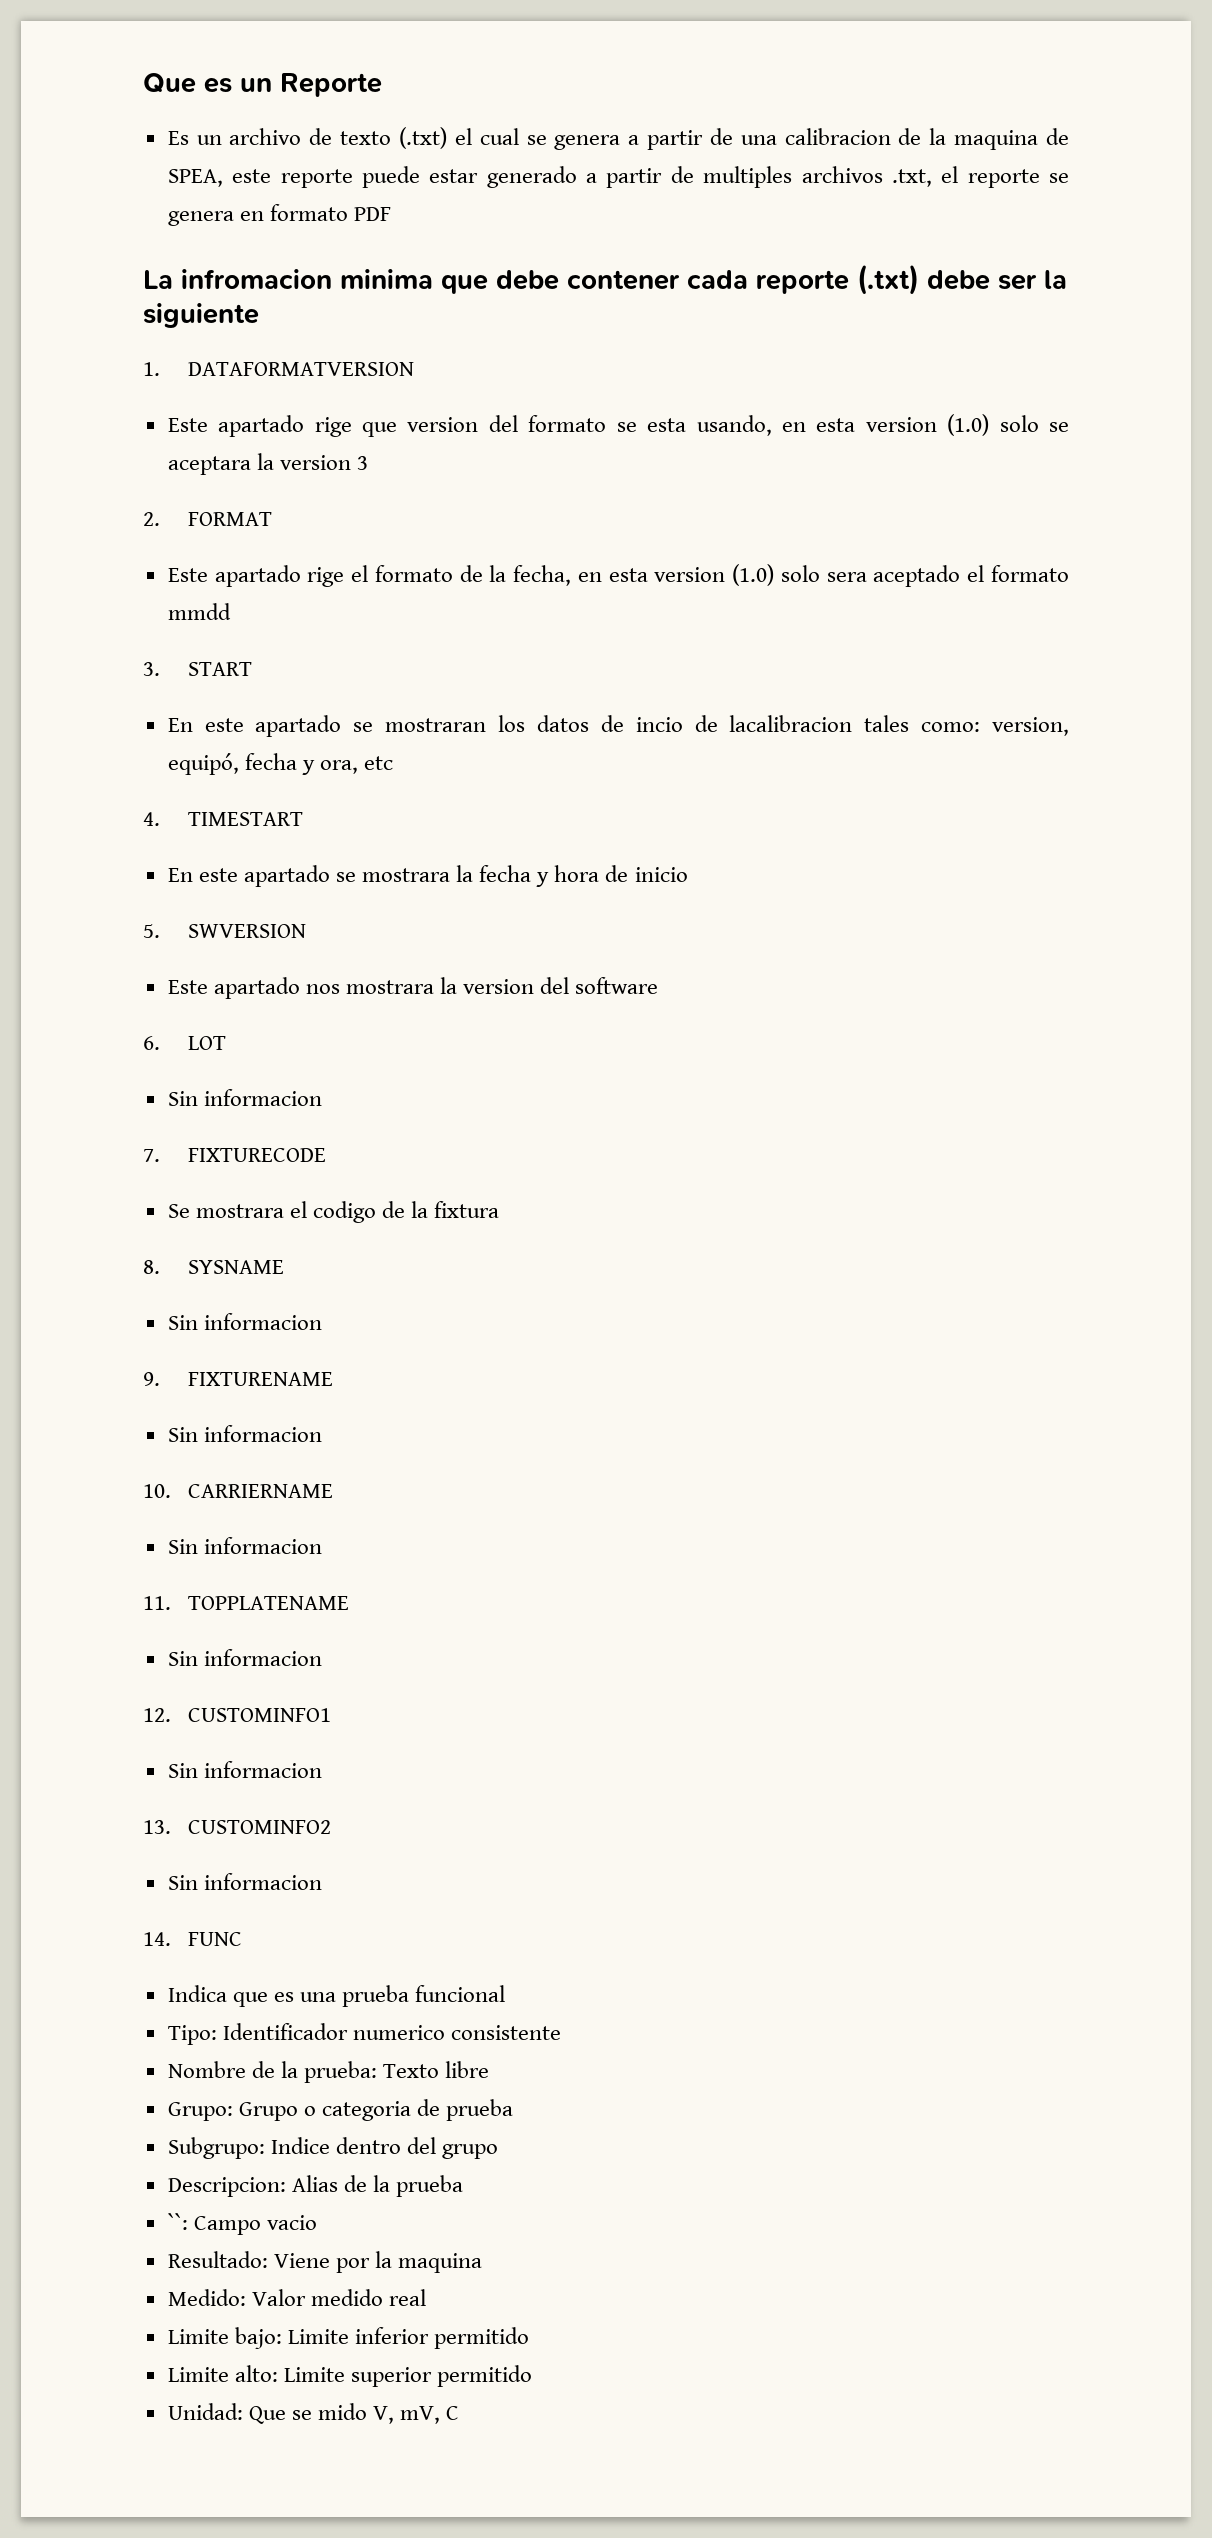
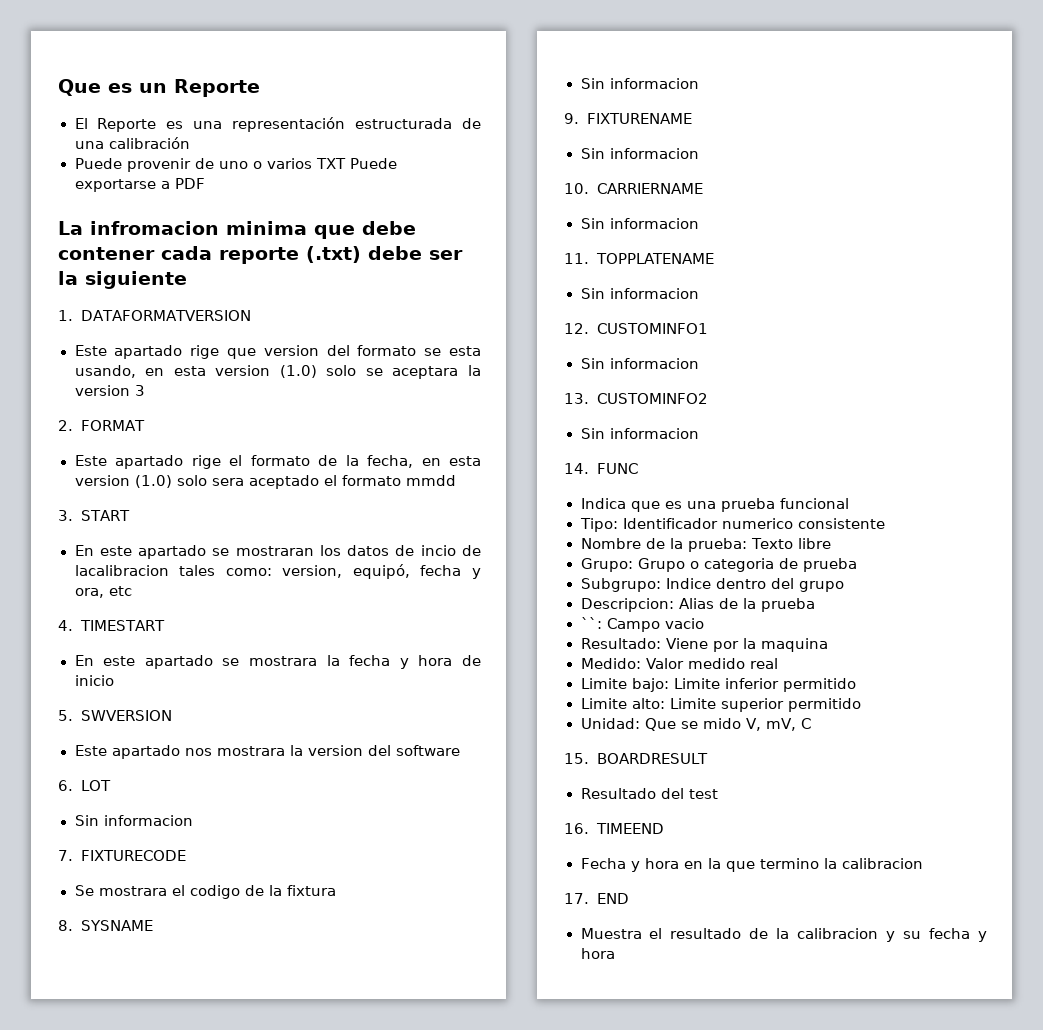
[167,127,1069,150] [167,166,1069,188] [167,204,348,226] Es un archivo de texto (.txt) el cual se genera a partir de una calibracion de la maquina de SPEA, este reporte puede estar generado a partir de multiples archivos .txt, el reporte se genera en formato -> [74,117,481,132] [74,137,190,149] [74,158,397,172] [74,179,170,192] El Reporte es una representación estructurada de una calibración // Puede provenir de uno o varios TXT Puede exportarse a
(460, 2413) none -> [564,753,709,764] [580,788,718,799] [564,823,664,834] [580,858,923,872] [564,893,629,904] [580,928,988,942] [580,948,615,959] // 15. BOARDRESULT // Resultado del test // 16. TIMEEND // Fecha y hora en la que termino la calibracion // 17. END // Muestra el resultado de la calibracion y su fecha y hora

